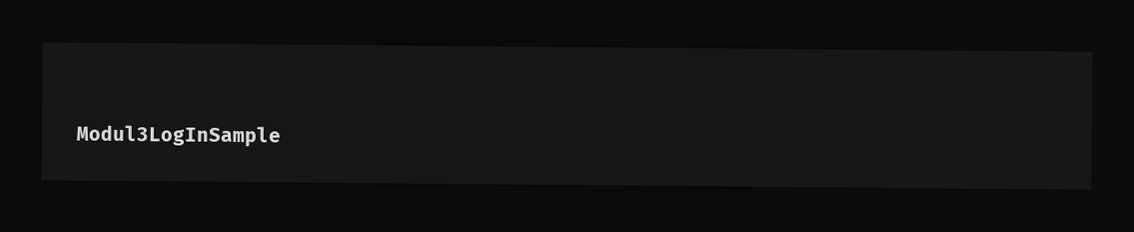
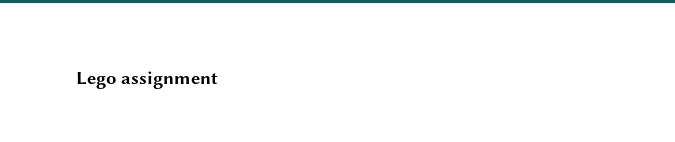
[76,124,281,148] Modul3LogInSample -> [76,71,218,89] Lego assignment

